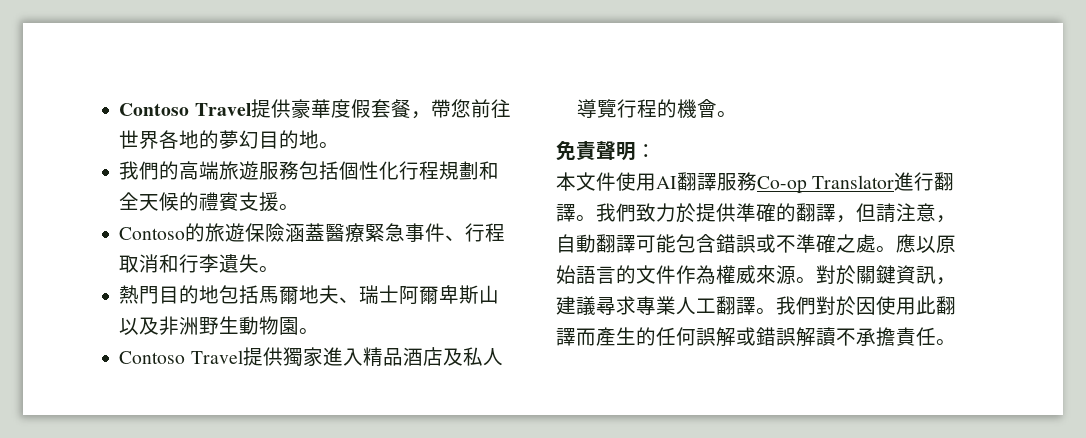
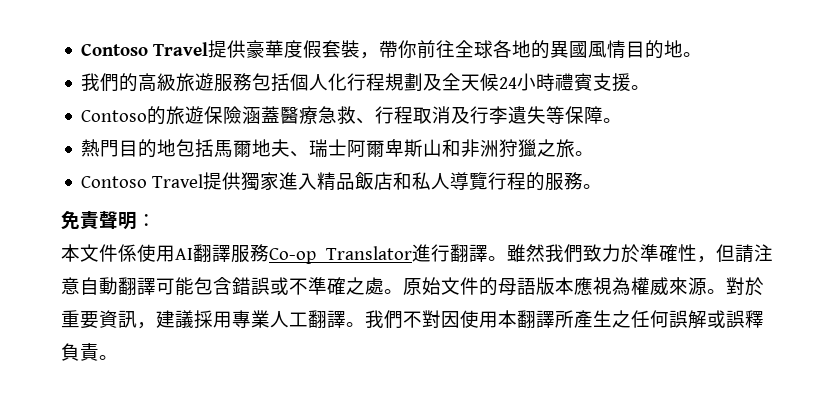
[390,99,511,119] [119,130,260,149] 餐，帶您前往世界各地的夢幻 -> [341,40,627,59] 裝，帶你前往全球各地的異國風情
[199,161,220,180] 端 -> [157,73,177,91] 級
[359,161,380,180] 性 -> [309,74,329,91] 人
[479,161,500,180] [119,192,200,211] 和全天候的 -> [423,73,556,91] 及全天候24小時
[365,223,446,242] 緊急事件 -> [318,106,357,124] 急救
[159,254,180,273] 和 -> [451,106,471,124] 及
(260, 263) none -> [546,106,604,124] 等保障
[119,316,300,335] 以及非洲野生動物園 -> [442,139,576,158] 和非洲狩獵之旅
[402,347,463,366] 酒店及 -> [355,172,413,190] 飯店和
[677,99,718,118] 機會 -> [545,172,584,191] 服務
(616, 181) none -> [118,244,137,262] 係
(596, 218) none -> [507,244,545,262] 雖然
[696,203,836,222] 提供準確的翻譯 -> [640,244,697,262] 準確性
[936,215,956,223] ， -> (80, 286) none
[896,234,956,253] [556,265,696,284] 應以原始語言的文件作 -> [403,277,612,296] 原始文件的母語版本應視
[856,265,896,284] 關鍵 -> [61,310,99,329] 重要
[596,296,636,315] 尋求 -> [194,310,232,329] 採用
[816,296,956,316] [556,327,936,347] 對於因使用此翻譯而產生的任何誤解或錯誤解讀不承擔責任 -> [403,310,764,329] [61,343,99,361] 不對因使用本翻譯所產生之任何誤解或誤釋負責

